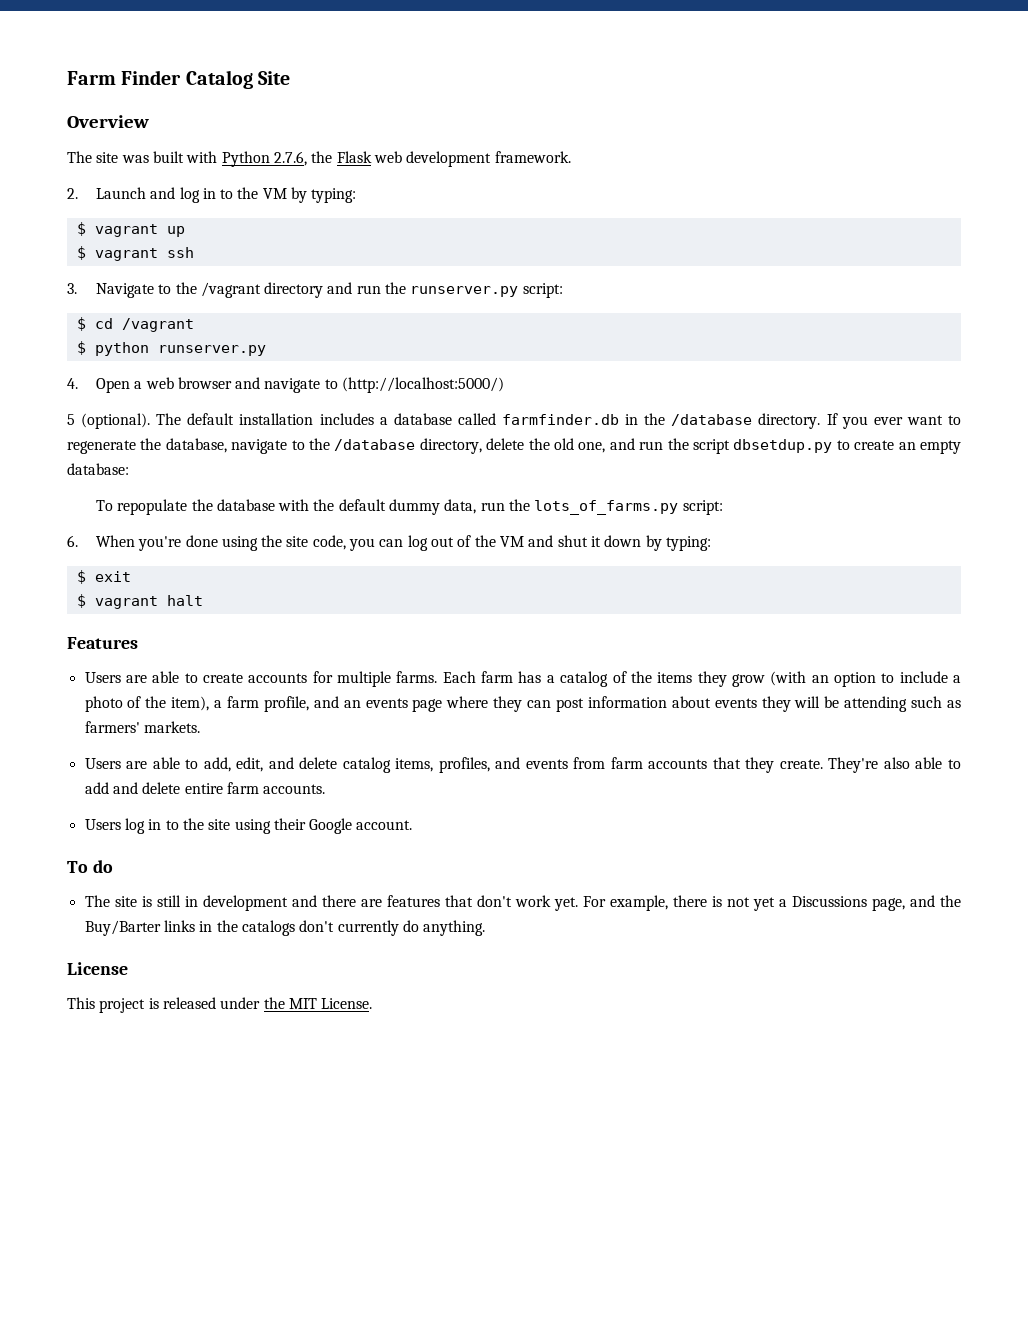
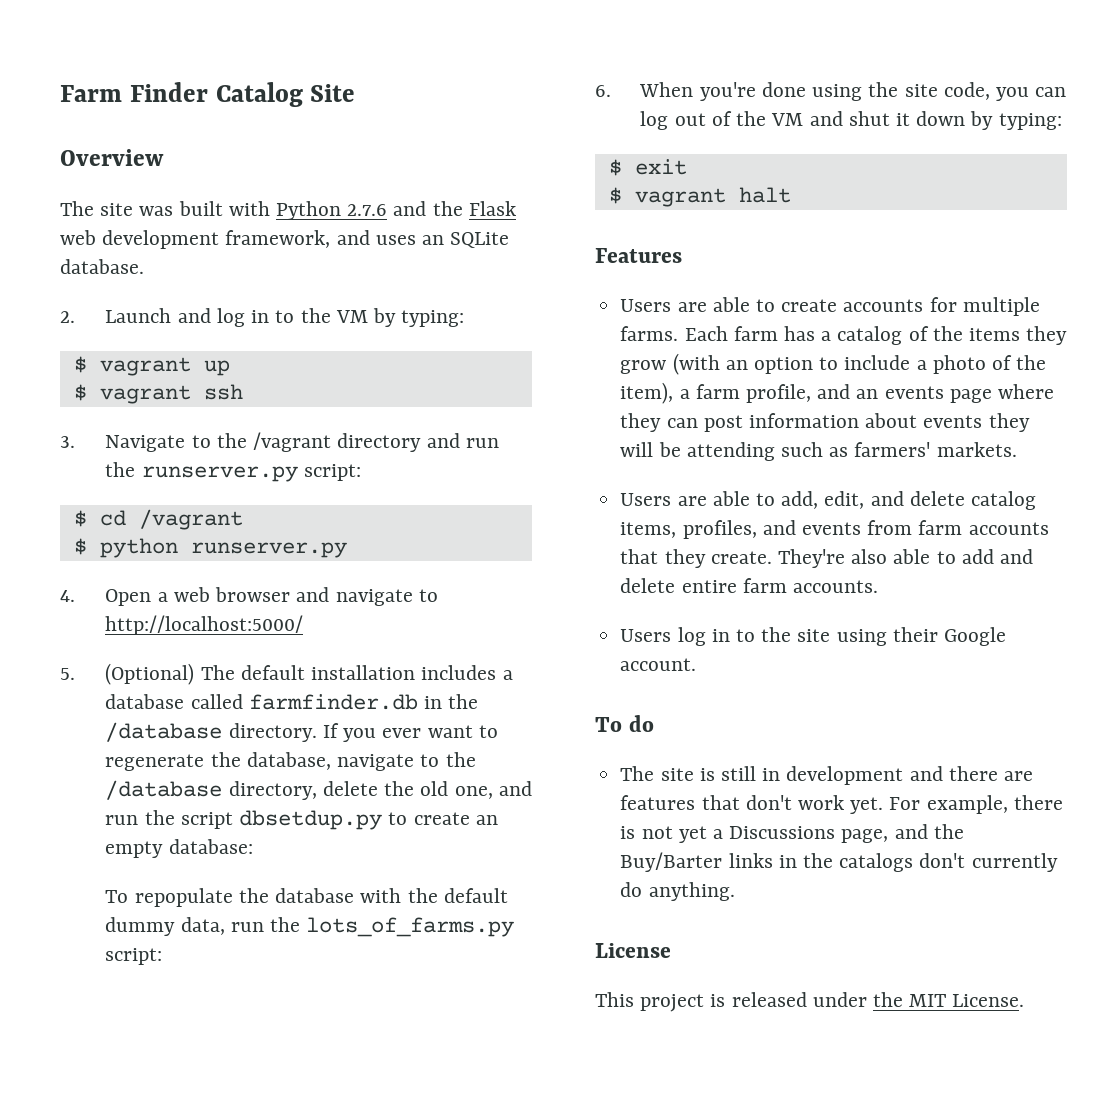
[273,151,307,166] 2.7.6, -> [347,201,427,216] 2.7.6 and
[494,151,571,163] framework. -> [225,230,510,248] [60,259,144,274] framework, and uses an SQLite database.
[342,377,505,393] [67,413,151,429] (http://localhost:5000/) // 5 (optional). -> [105,615,304,635] [60,663,195,685] http://localhost:5000/ // 5. (Optional)

